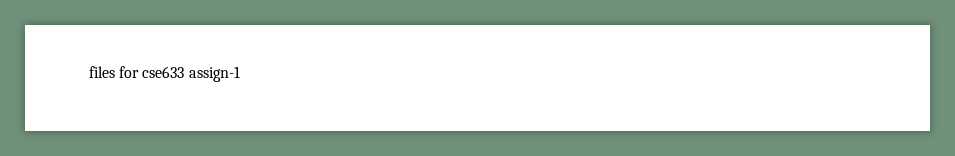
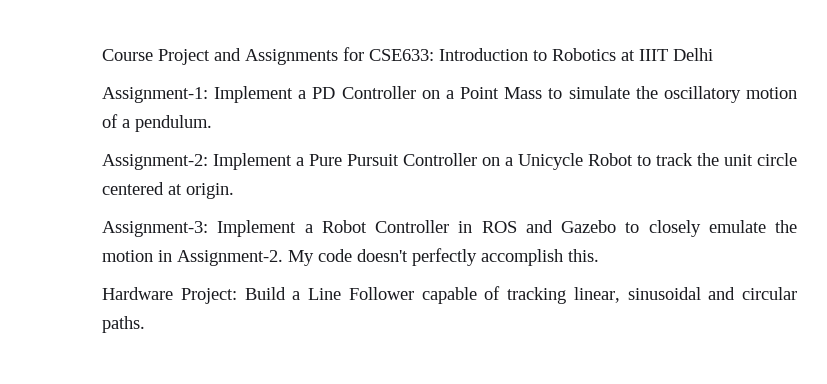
[89,66,240,82] files for cse633 assign-1 -> [102,47,713,65] [102,86,797,103] [102,114,212,132] [102,153,797,170] [102,182,234,199] [102,220,797,237] [102,248,599,266] [102,286,797,304] [102,316,145,333] Course Project and Assignments for CSE633: Introduction to Robotics at IIIT Delhi // Assignment-1: Implement a PD Controller on a Point Mass to simulate the oscillatory motion of a pendulum. // Assignment-2: Implement a Pure Pursuit Controller on a Unicycle Robot to track the unit circle centered at origin. // Assignment-3: Implement a Robot Controller in ROS and Gazebo to closely emulate the motion in Assignment-2. My code doesn't perfectly accomplish this. // Hardware Project: Build a Line Follower capable of tracking linear, sinusoidal and circular paths.

